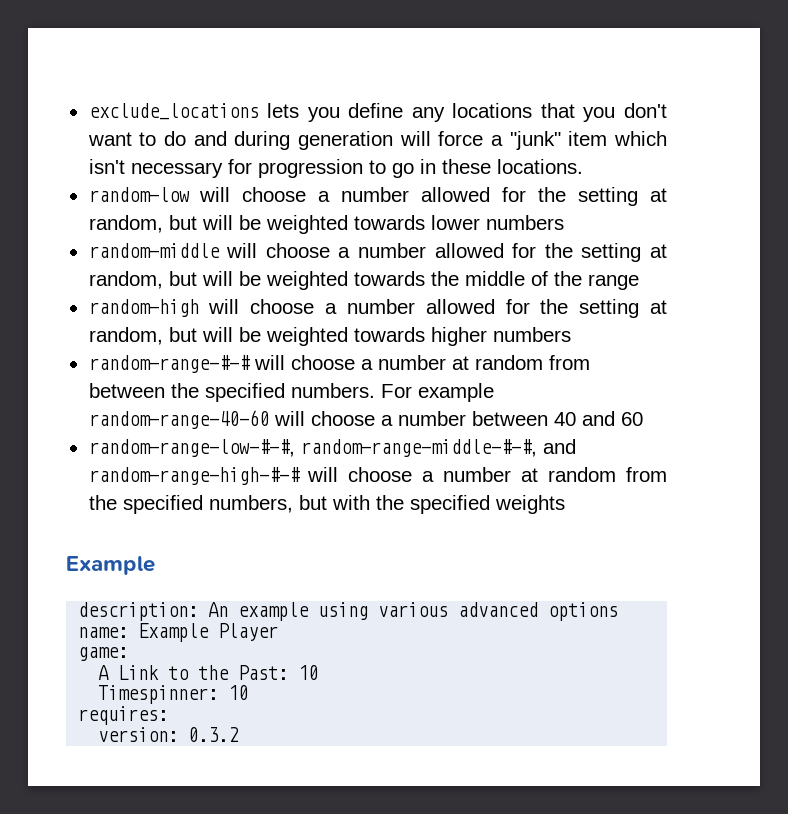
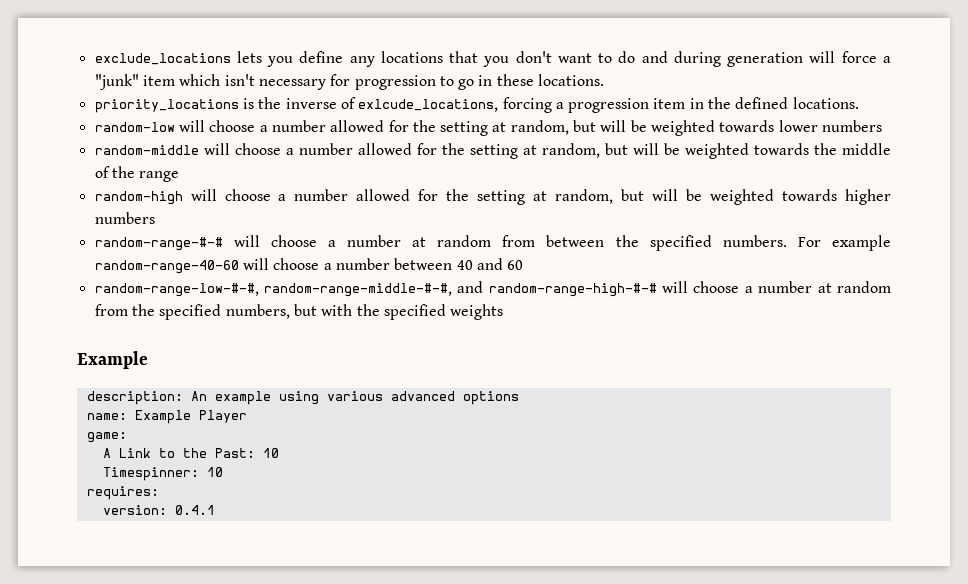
(583, 166) none -> [94,97,859,113] // priority_locations is the inverse of exlcude_locations, forcing a progression item in the defined locations.
[188,727,240,742] 0.3.2 -> [174,505,215,515] 0.4.1

